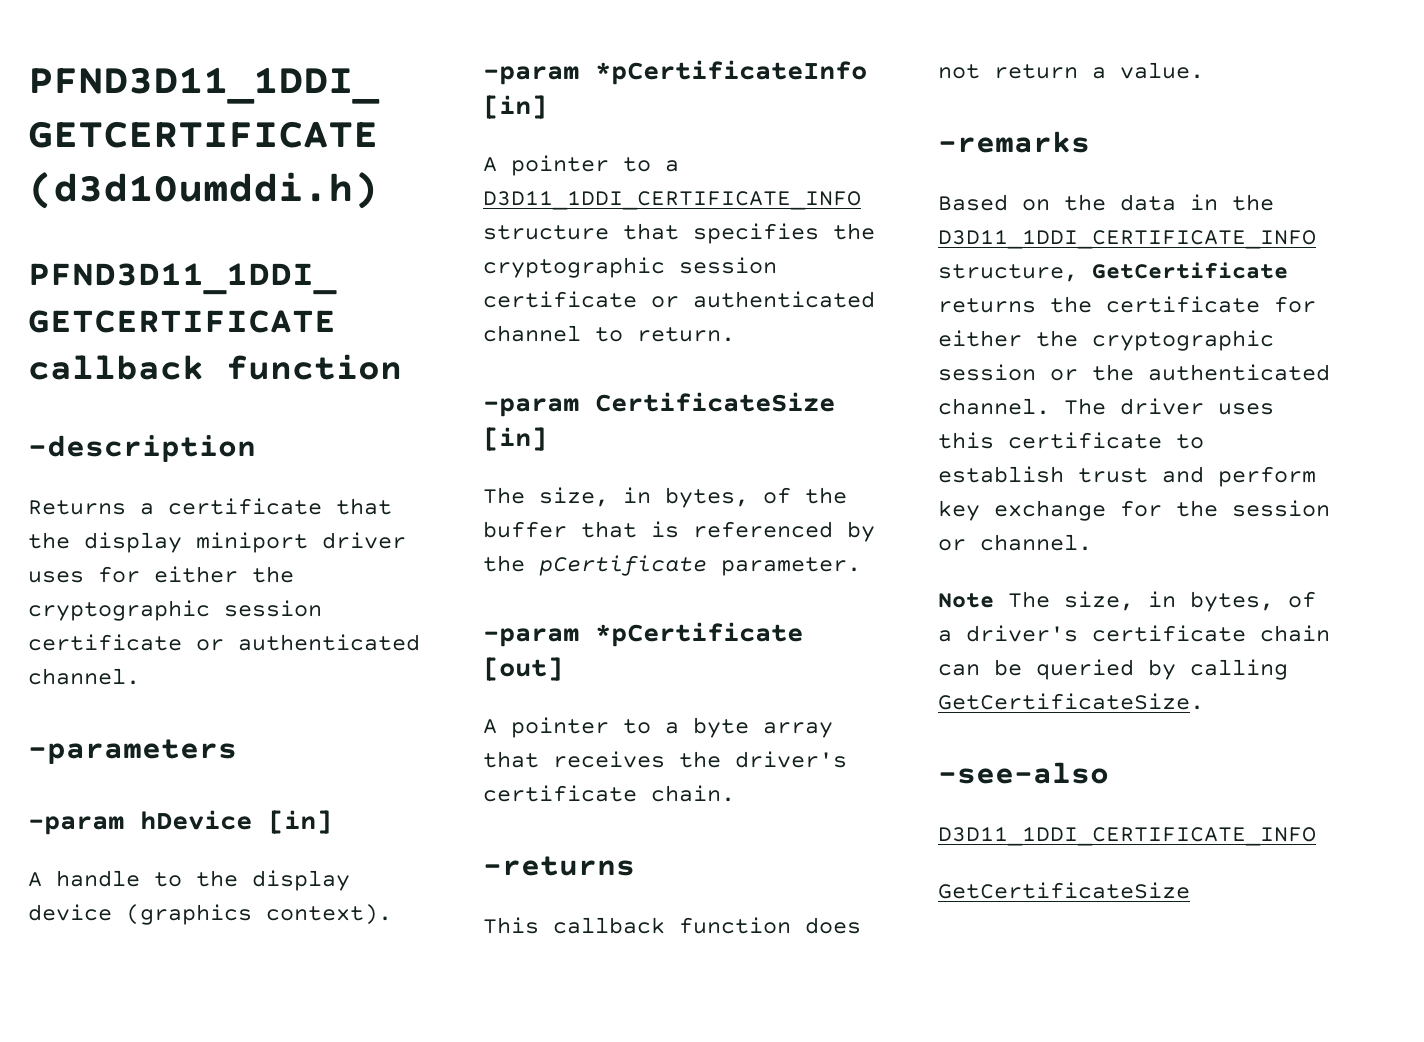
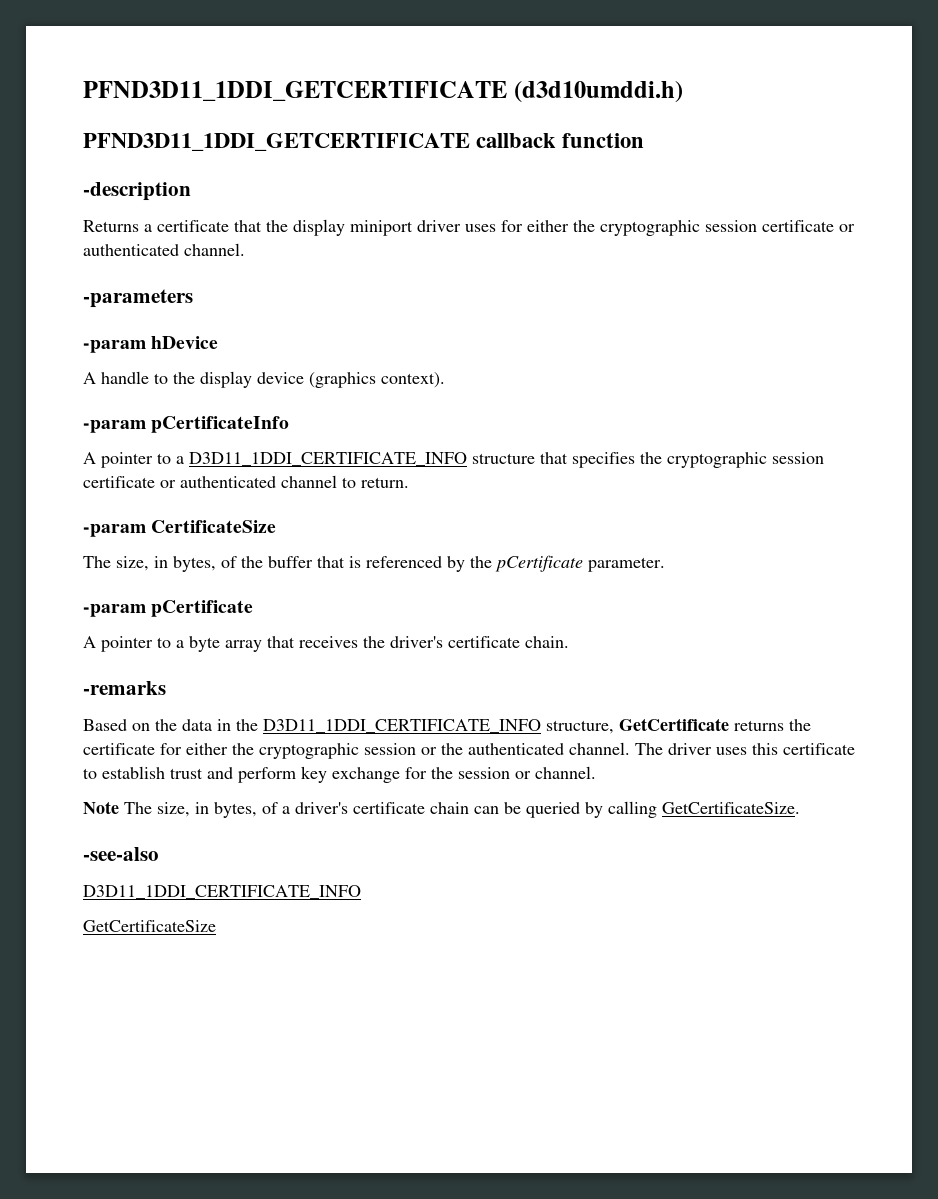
[268,810,332,834] [in] -> (219, 342) none
[595,60,867,85] [483,95,547,119] *pCertificateInfo [in] -> [151,416,290,433] pCertificateInfo
[483,427,547,451] [in] -> (277, 526) none
[595,622,803,647] [483,657,563,681] *pCertificate [out] -> [151,600,254,617] pCertificate
[483,856,635,876] [483,917,861,934] [938,62,1204,79] // -returns // This callback function does not return a value. -> (569, 642) none

